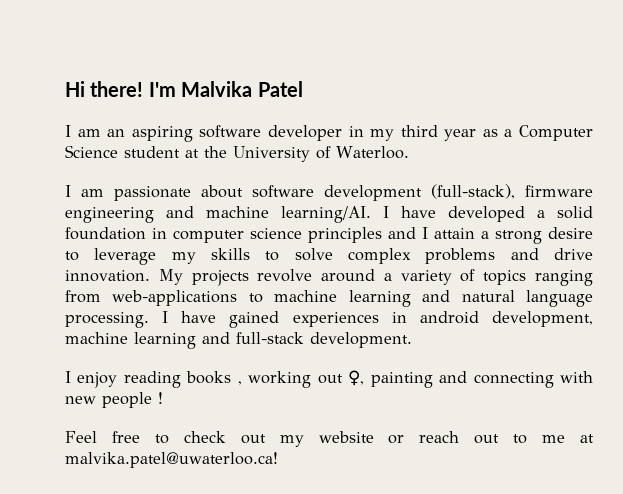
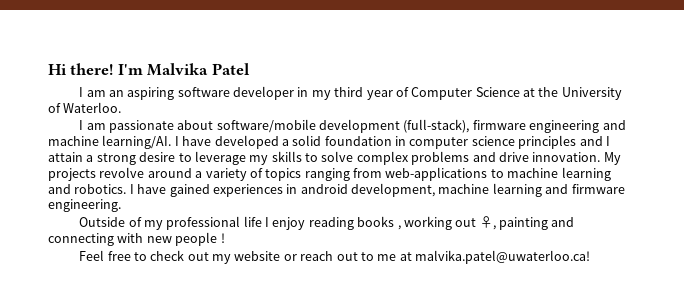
[482,129,513,137] as a -> [395,87,409,97] of
[124,146,180,158] student -> (520, 92) none
[252,185,314,198] software -> [216,119,316,133] software/mobile
[461,290,593,307] [65,312,149,328] natural language processing. -> [74,184,127,194] robotics.
[236,332,412,348] full-stack development. // -> [571,184,625,194] [48,199,121,212] [79,216,262,230] firmware engineering. // Outside of my professional life

